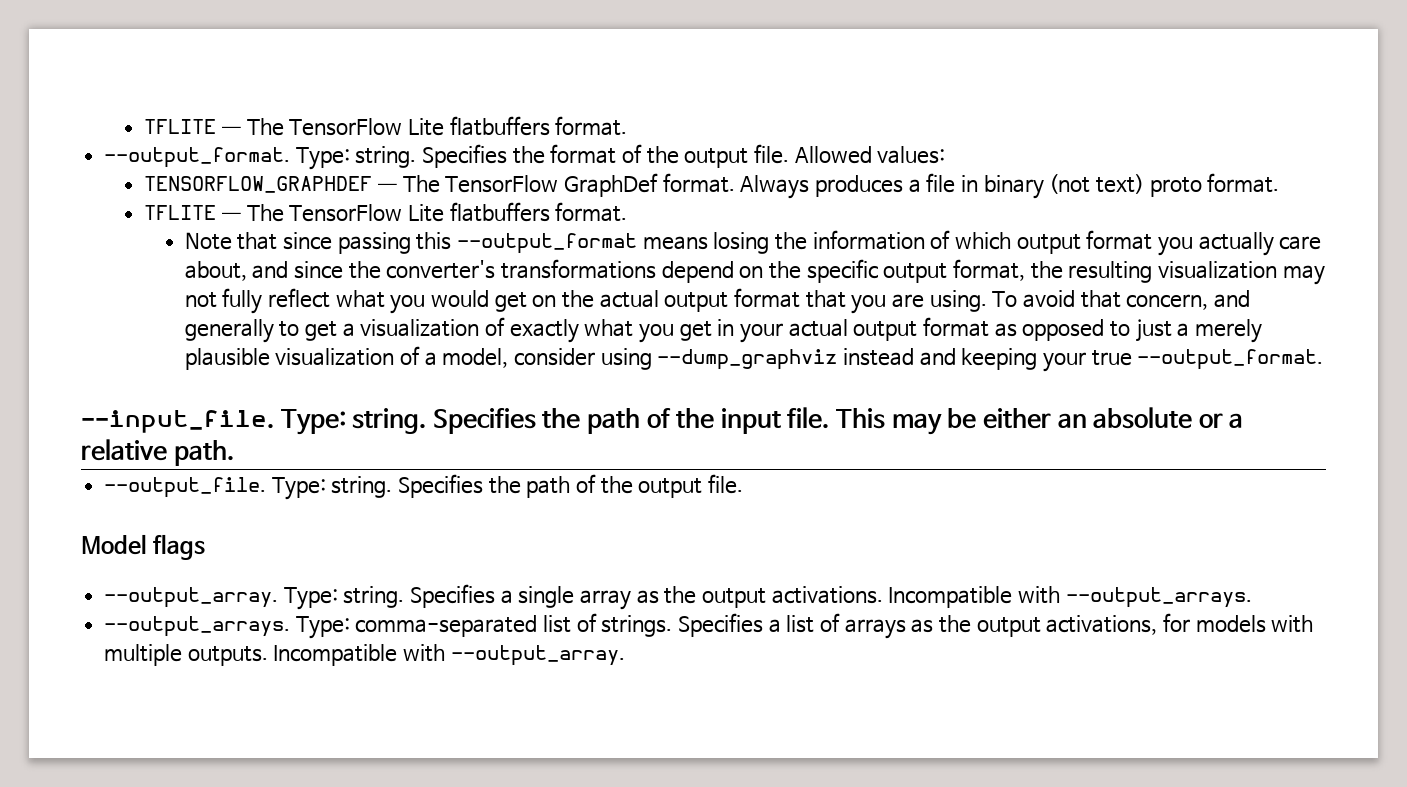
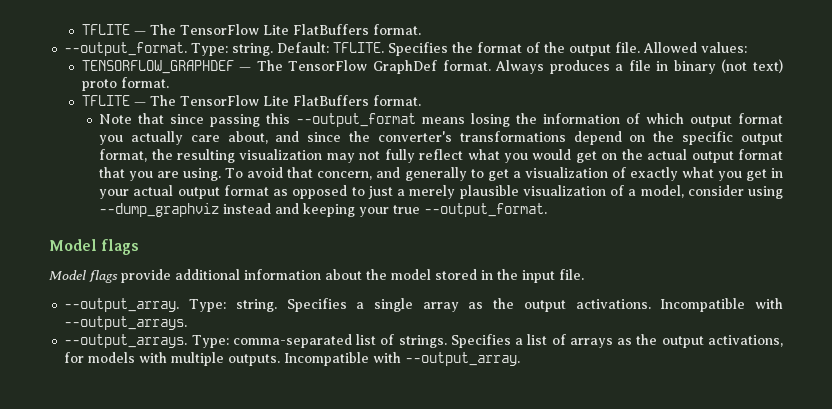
[144,116,550,136] TFLITE — The TensorFlow Lite flatbuffers -> [81,24,369,35] TFLITE — The TensorFlow Lite FlatBuffers
(417, 157) none -> [277,42,385,53] Default: TFLITE.
[449,202,550,222] flatbuffers -> [292,95,369,106] FlatBuffers
[81,407,1244,435] [81,439,234,466] [104,474,744,500] [81,534,206,560] --input_file. Type: string. Specifies the path of the input file. This may be either an absolute or a relative path. // --output_file. Type: string. Specifies the path of the output file. // Model flags -> [49,239,140,255] [49,269,584,283] Model flags // Model flags provide additional information about the model stored in the input file.

